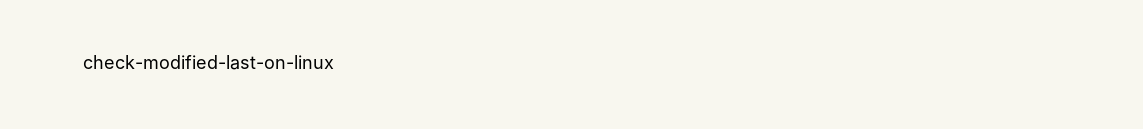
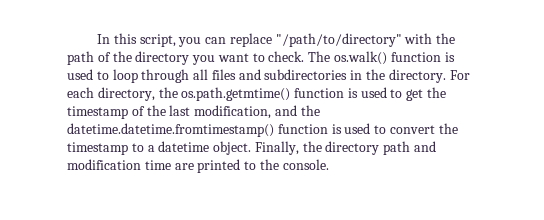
[83,55,334,70] check-modified-last-on-linux -> [96,33,456,47] [67,51,455,65] [67,69,470,83] [67,87,447,101] [67,105,320,119] [67,123,458,137] [67,141,437,155] [67,159,329,173] In this script, you can replace "/path/to/directory" with the path of the directory you want to check. The os.walk() function is used to loop through all files and subdirectories in the directory. For each directory, the os.path.getmtime() function is used to get the timestamp of the last modification, and the datetime.datetime.fromtimestamp() function is used to convert the timestamp to a datetime object. Finally, the directory path and modification time are printed to the console.

